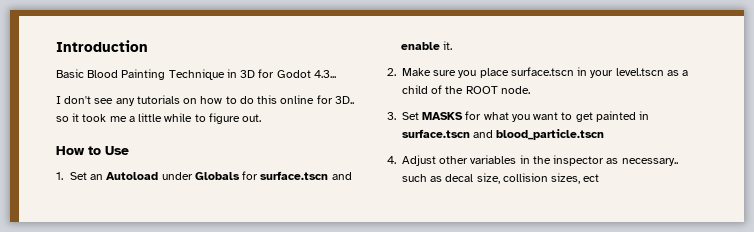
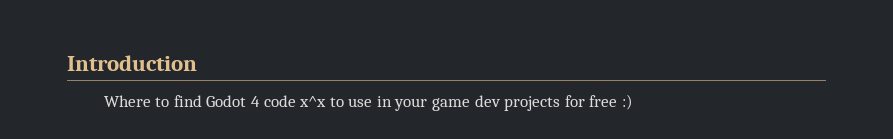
[56,69,336,80] [56,95,354,106] [56,113,262,124] [56,146,129,155] [56,171,352,180] [400,41,453,50] [387,67,689,78] [402,85,530,94] [387,111,650,122] [402,129,605,140] [387,155,678,166] [402,173,600,184] Basic Blood Painting Technique in 3D for Godot 4.3... // I don't see any tutorials on how to do this online for 3D.. so it took me a little while to figure out. // How to Use // 1. Set an Autoload under Globals for surface.tscn and enable it. // 2. Make sure you place surface.tscn in your level.tscn as a child of the ROOT node. // 3. Set MASKS for what you want to get painted in surface.tscn and blood_particle.tscn // 4. Adjust other variables in the inspector as necessary.. such as decal size, collision sizes, ect -> [103,94,634,111] Where to find Godot 4 code x^x to use in your game dev projects for free :)

